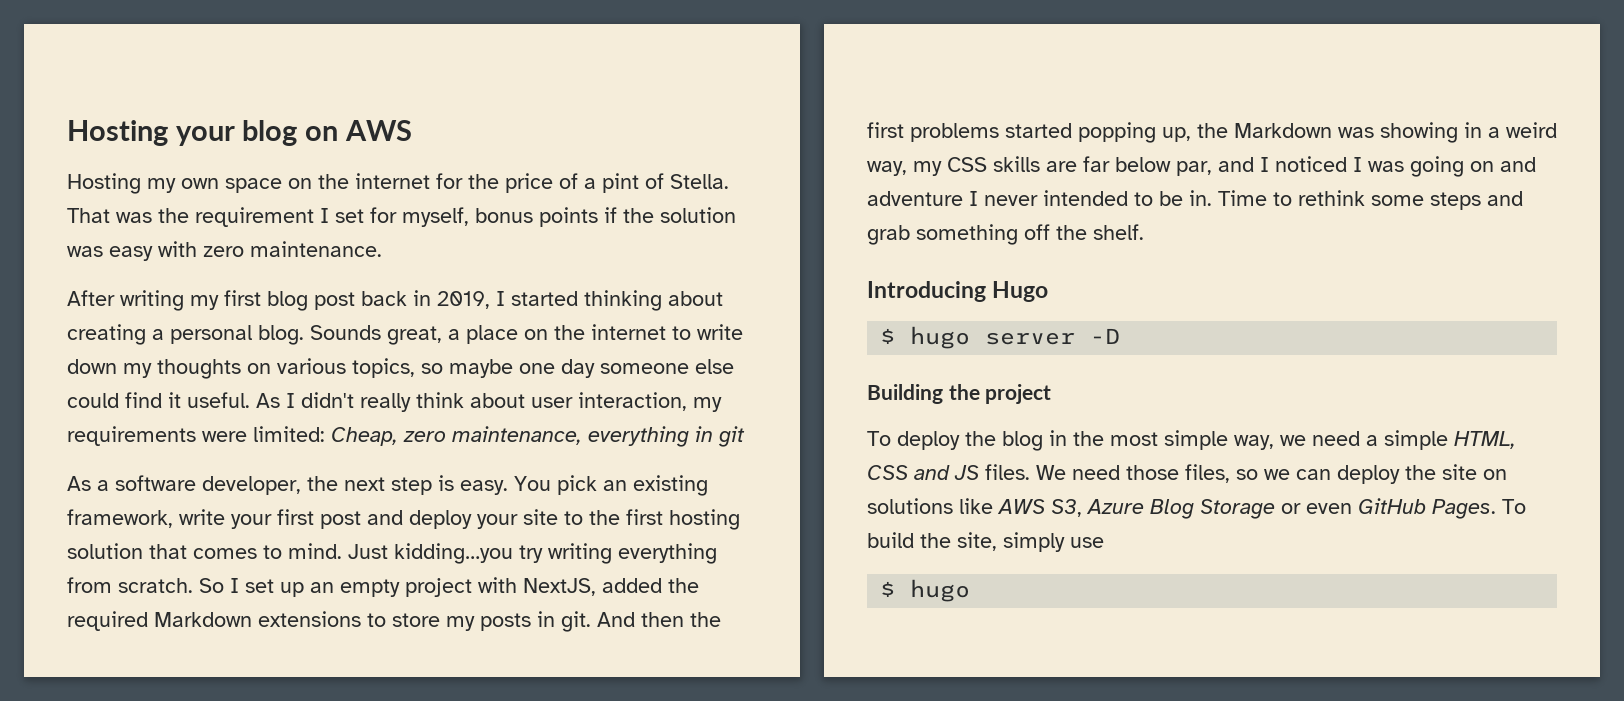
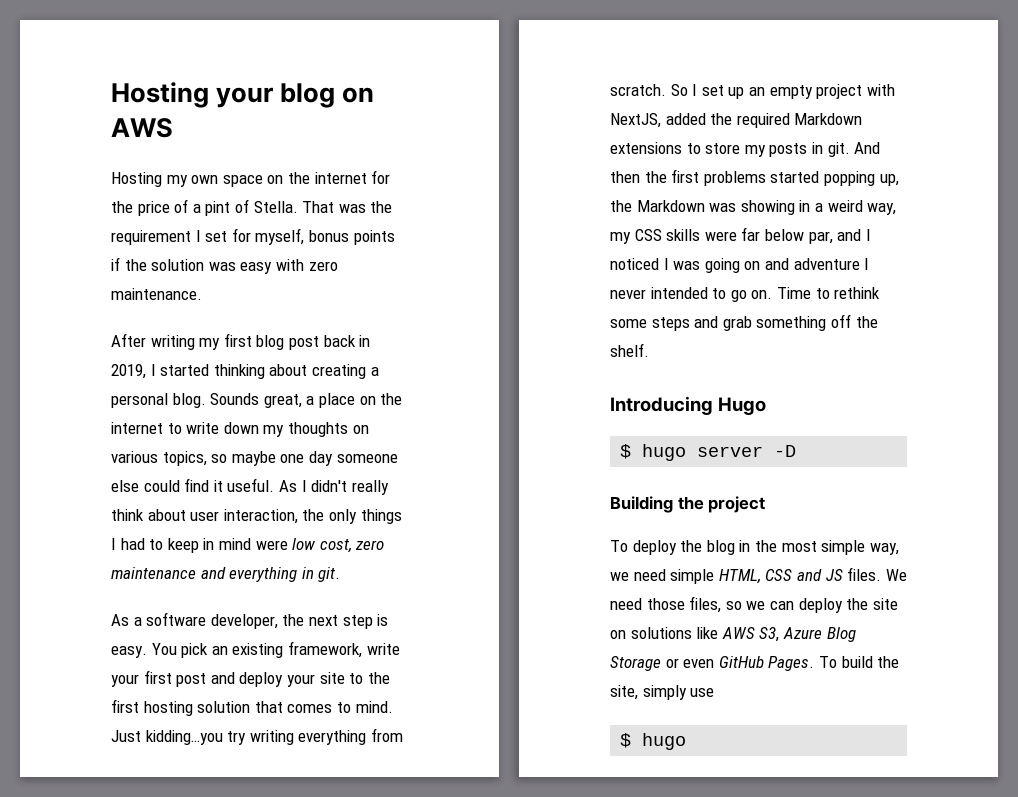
[693,397,722,412] [67,426,582,446] my requirements were limited: Cheap, zero maintenance, -> [302,509,402,524] [111,538,385,553] [111,567,226,579] the only things I had to keep in mind were low cost, zero maintenance and
[718,426,745,447] git -> [318,567,341,582] git.
[1046,161,1077,172] are -> [704,231,737,241] were
[1159,190,1212,206] be in. -> [730,290,773,302] go on.
[1366,435,1378,446] a -> (666, 575) none

